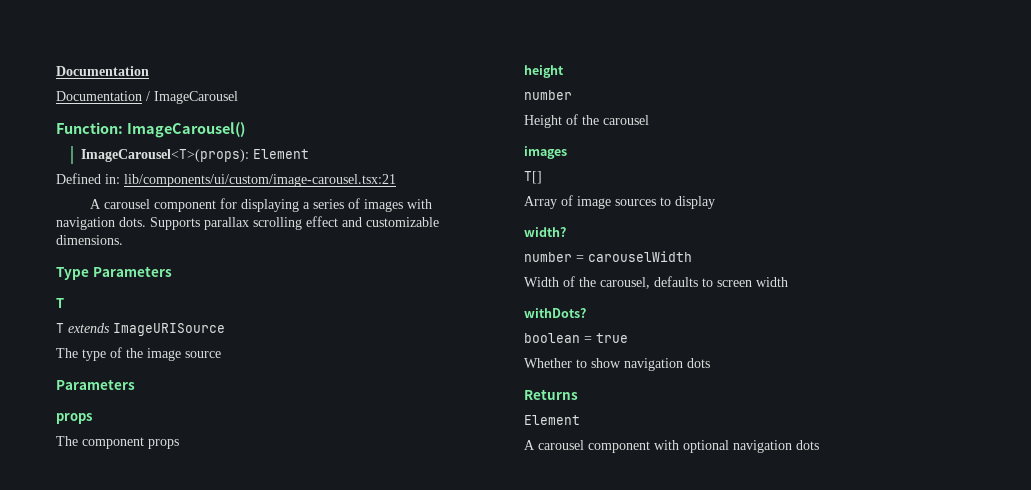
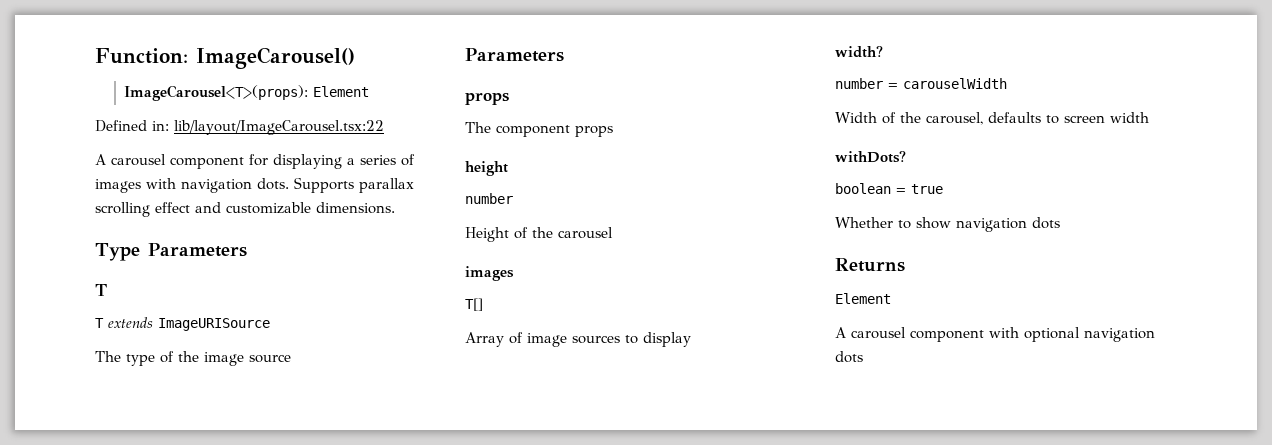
[56,66,149,76] [56,91,238,104] Documentation // Documentation / ImageCarousel // -> (95, 56) none
[124,174,396,187] lib/components/ui/custom/image-carousel.tsx:21 -> [174,120,384,135] lib/layout/ImageCarousel.tsx:22

